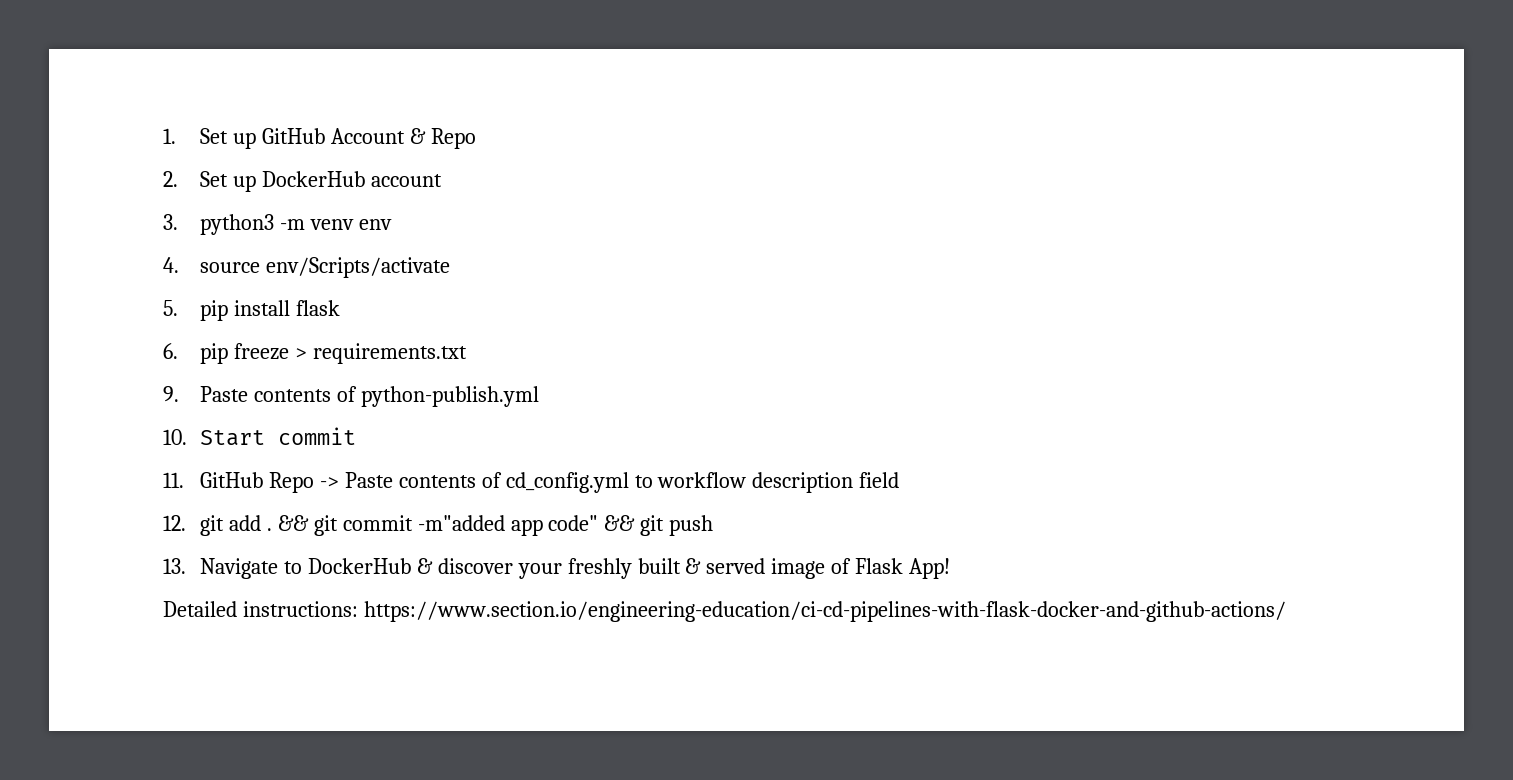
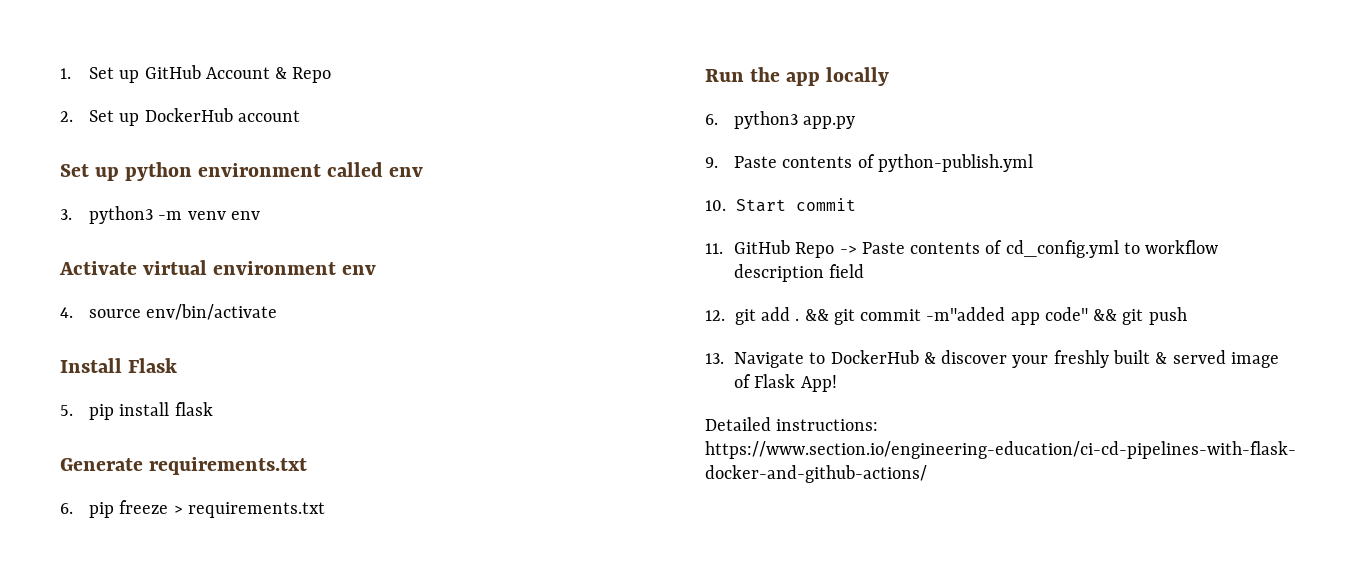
(442, 180) none -> [60,162,424,181] // Set up python environment called env
(392, 224) none -> [59,260,377,275] // Activate virtual environment env
[265,257,450,278] env/Scripts/activate -> [146,304,278,320] [60,358,178,373] env/bin/activate // Install Flask
(340, 308) none -> [60,457,308,475] // Generate requirements.txt
(467, 353) none -> [705,67,890,86] [705,111,856,129] // Run the app locally // 6. python3 app.py

